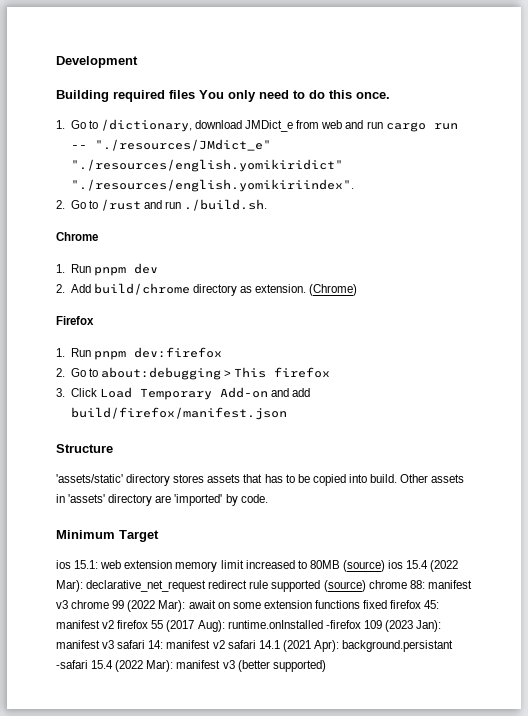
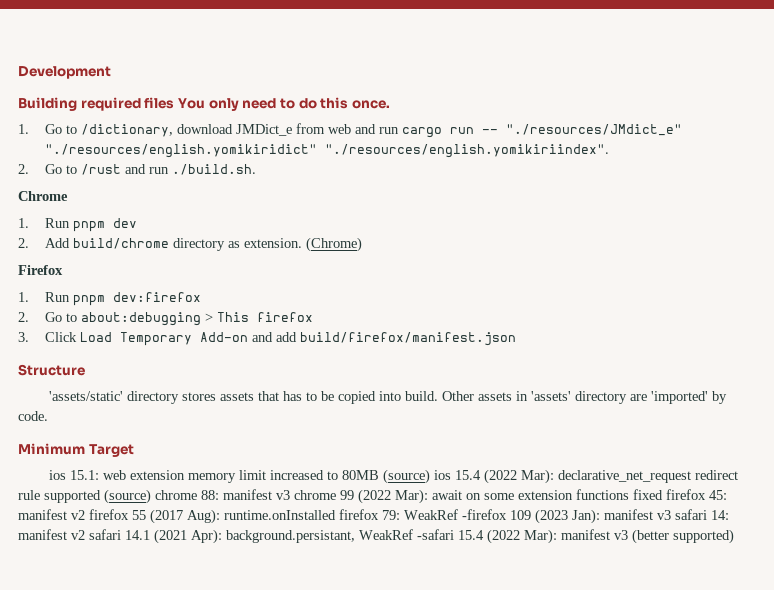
(323, 624) none -> [339,509,458,520] firefox 79: WeakRef
[342,640,454,652] background.persistant -> [226,529,413,543] background.persistant, WeakRef

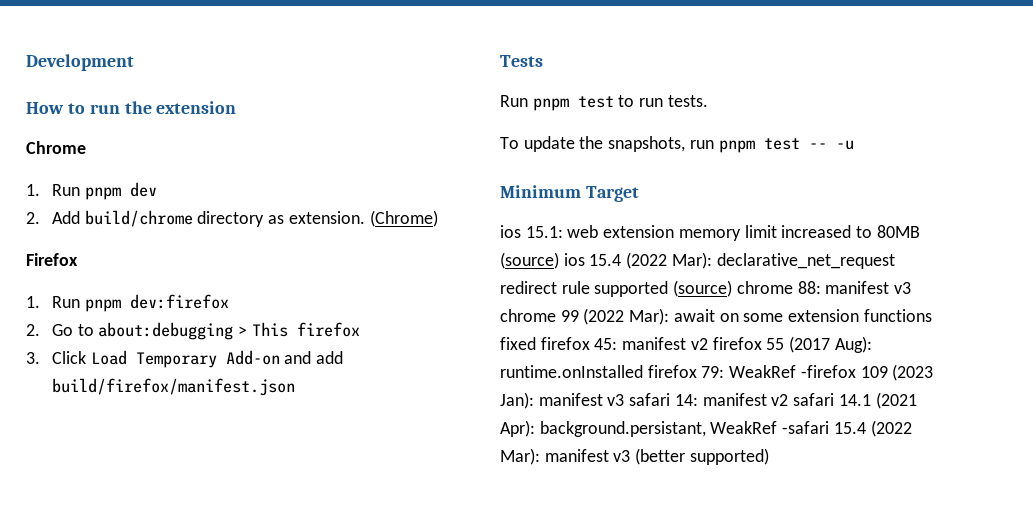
[18,97,390,111] [18,123,683,138] [45,144,610,158] [18,164,257,175] Building required files You only need to do this once. // 1. Go to /dictionary, download JMDict_e from web and run cargo run -- "./resources/JMdict_e" "./resources/english.yomikiridict" "./resources/english.yomikiriindex". // 2. Go to /rust and run ./build.sh. -> [26,101,237,114] How to run the extension
[18,364,85,376] [48,391,727,404] [18,411,48,421] Structure // 'assets/static' directory stores assets that has to be copied into build. Other assets in 'assets' directory are 'imported' by code. -> [500,55,543,67] [500,95,708,111] [500,136,854,153] Tests // Run pnpm test to run tests. // To update the snapshots, run pnpm test -- -u

